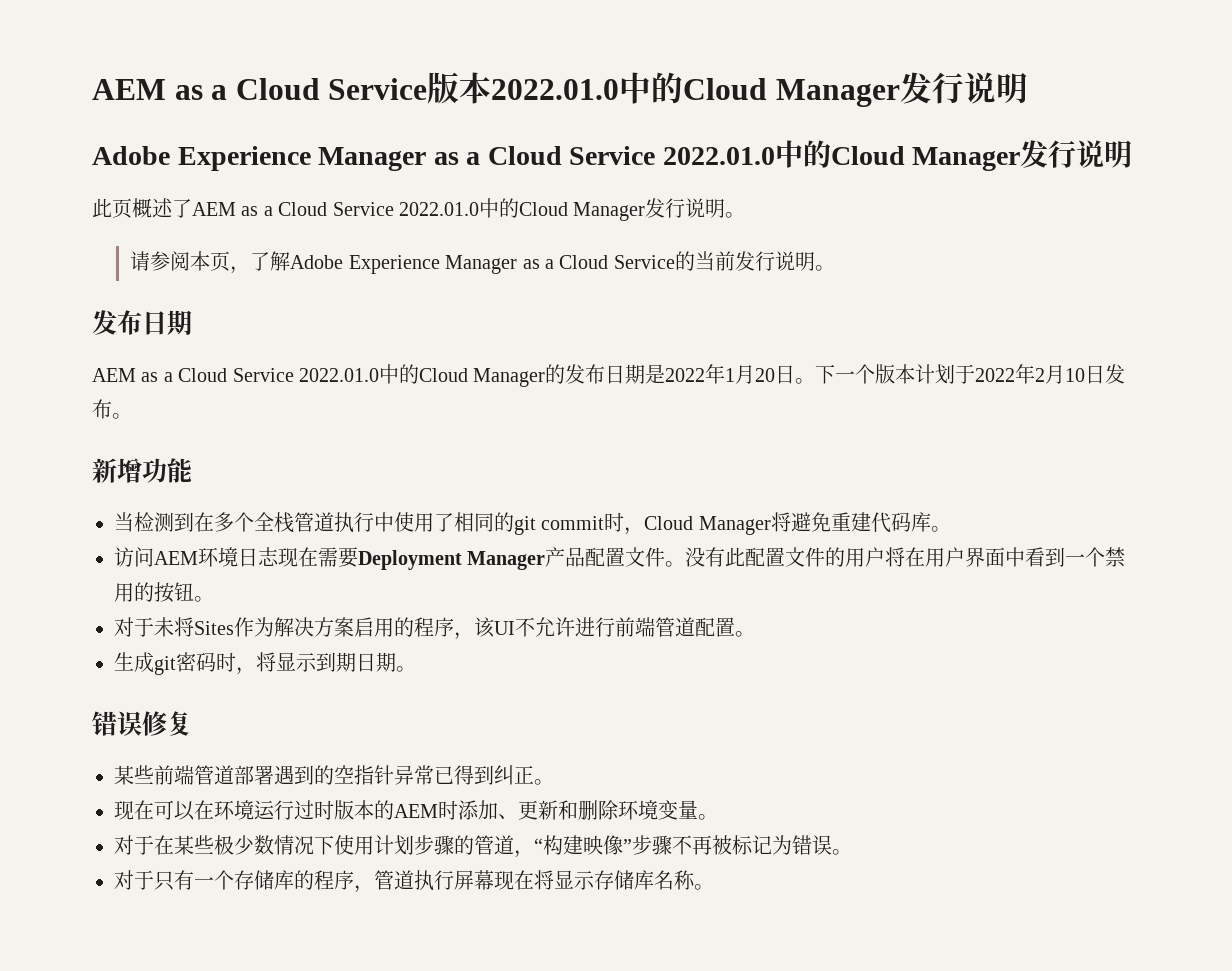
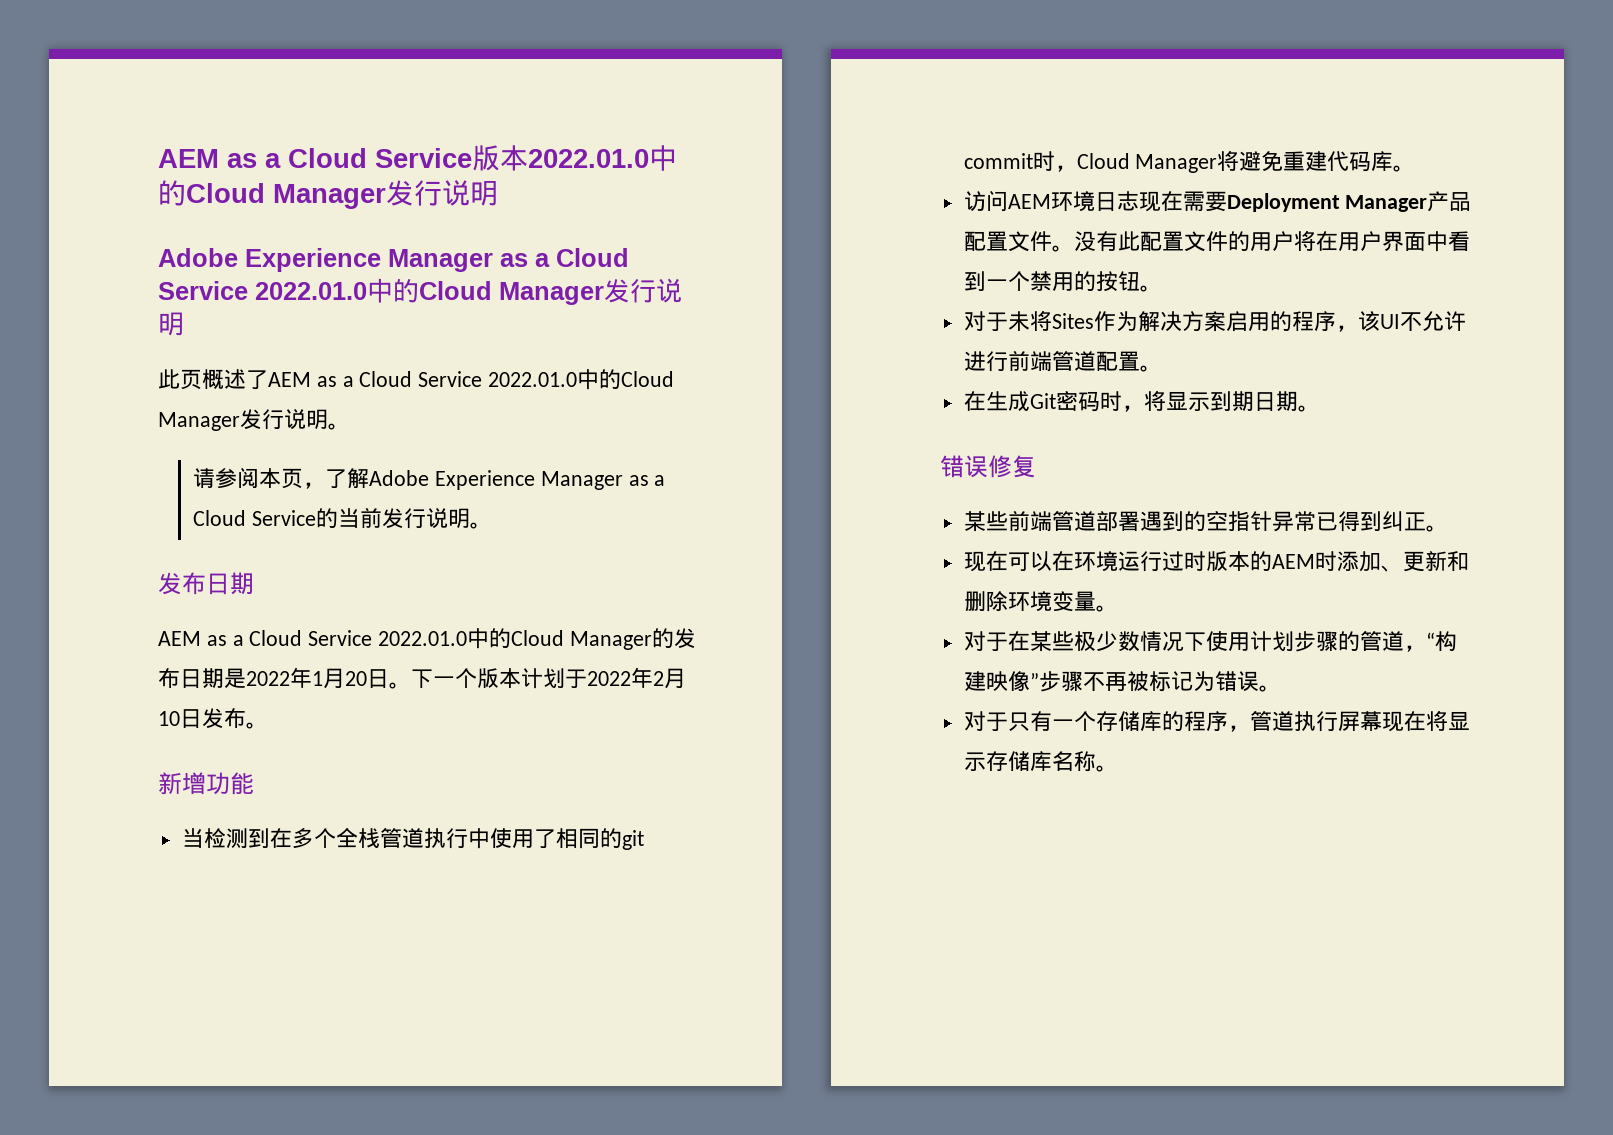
[114,652,176,675] 生成git -> [963,391,1056,411] 在生成Git

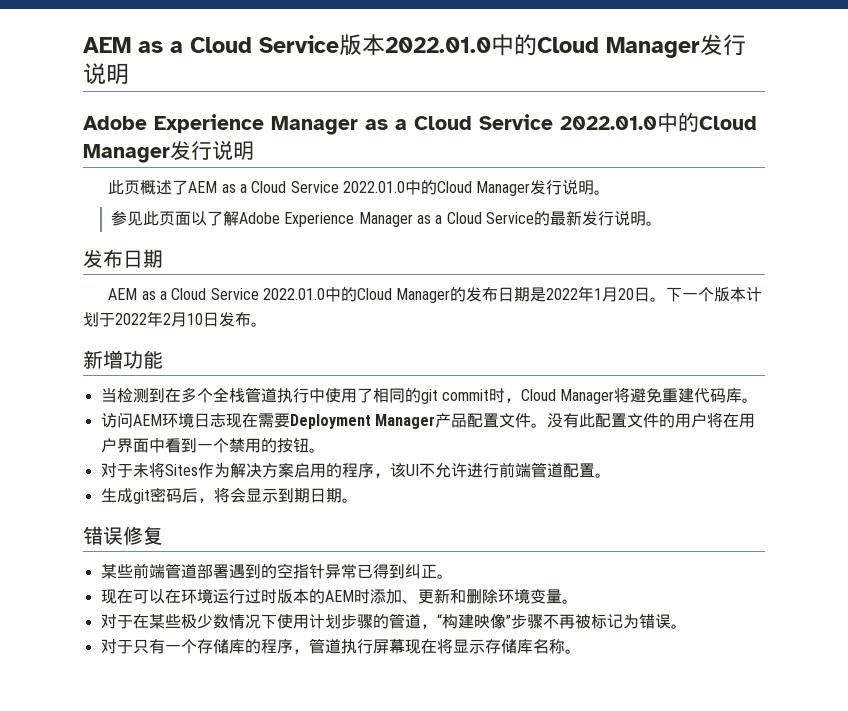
[193,467,326,489] 请参阅本页， -> [110,211,207,226] 参见此页面以
[338,507,383,528] 当前 -> [549,210,582,226] 最新
[963,390,1166,412] 在生成Git密码时，将 -> [100,487,246,504] 生成git密码后，将会

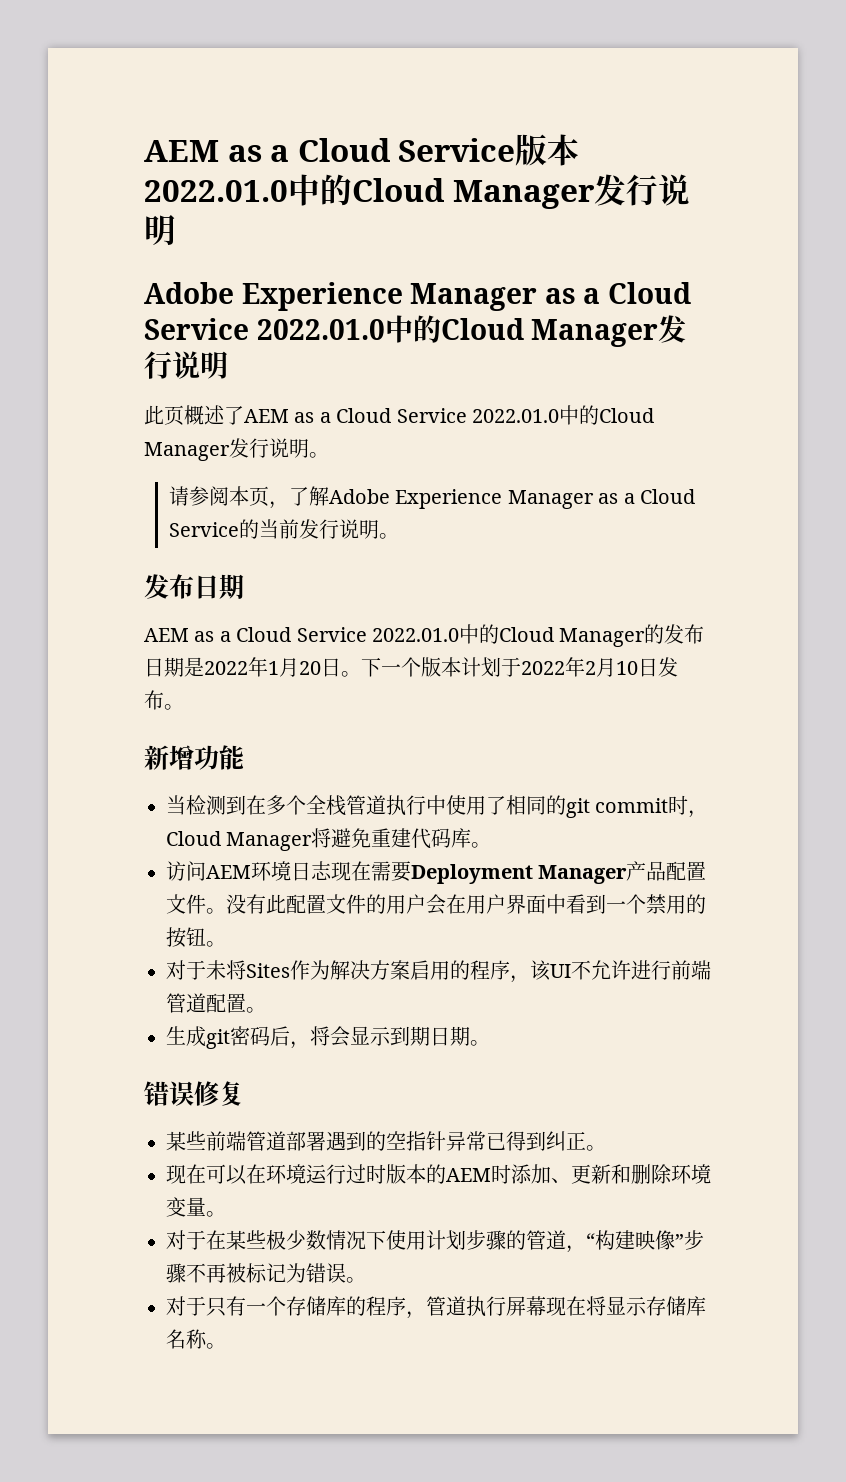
[110,211,207,226] 参见此页面以 -> [169,486,290,509] 请参阅本页，
[549,210,582,226] 最新 -> [259,519,300,539] 当前
[706,412,723,428] 将 -> [426,894,446,915] 会

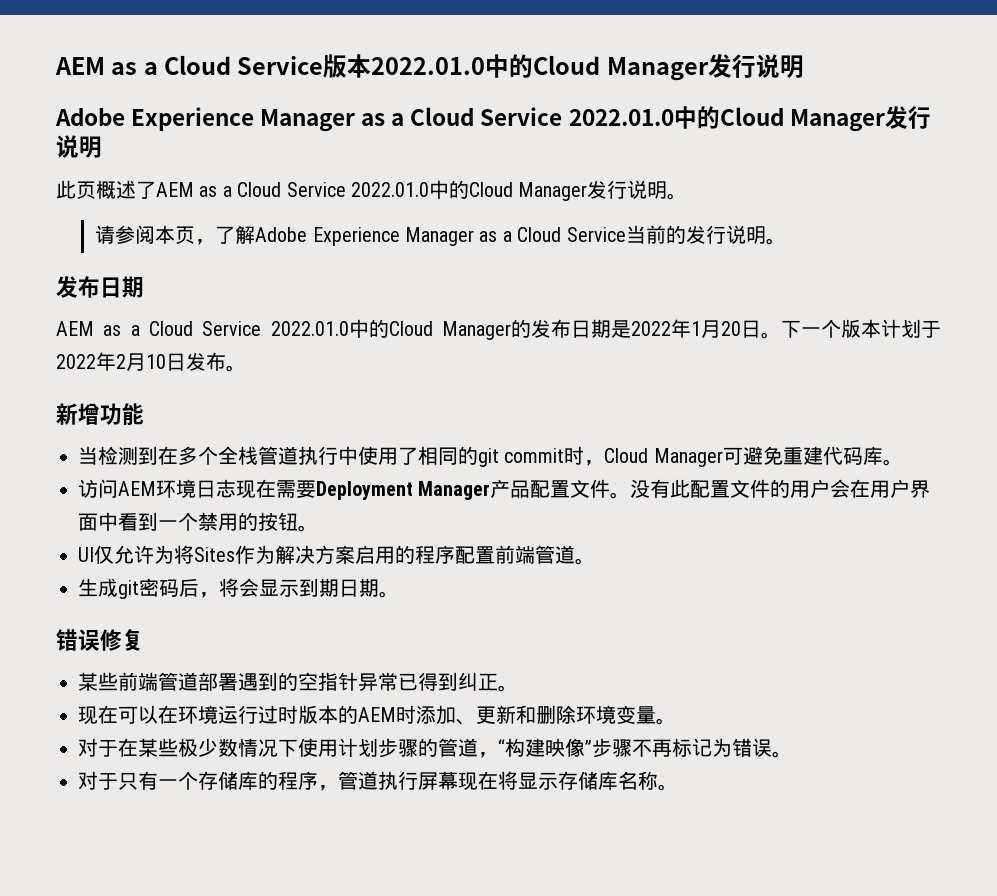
[239,519,300,539] 的当前 -> [625,225,686,244] 当前的
[311,828,332,848] 将 -> [722,447,743,465] 可
[166,960,226,980] 对于未 -> [78,545,174,564] UI仅允许为
[510,960,711,983] [166,993,246,1013] ，该UI不允许进行前端管道配置 -> [455,545,575,564] 配置前端管道
[226,1263,246,1283] 被 -> (672, 748) none

